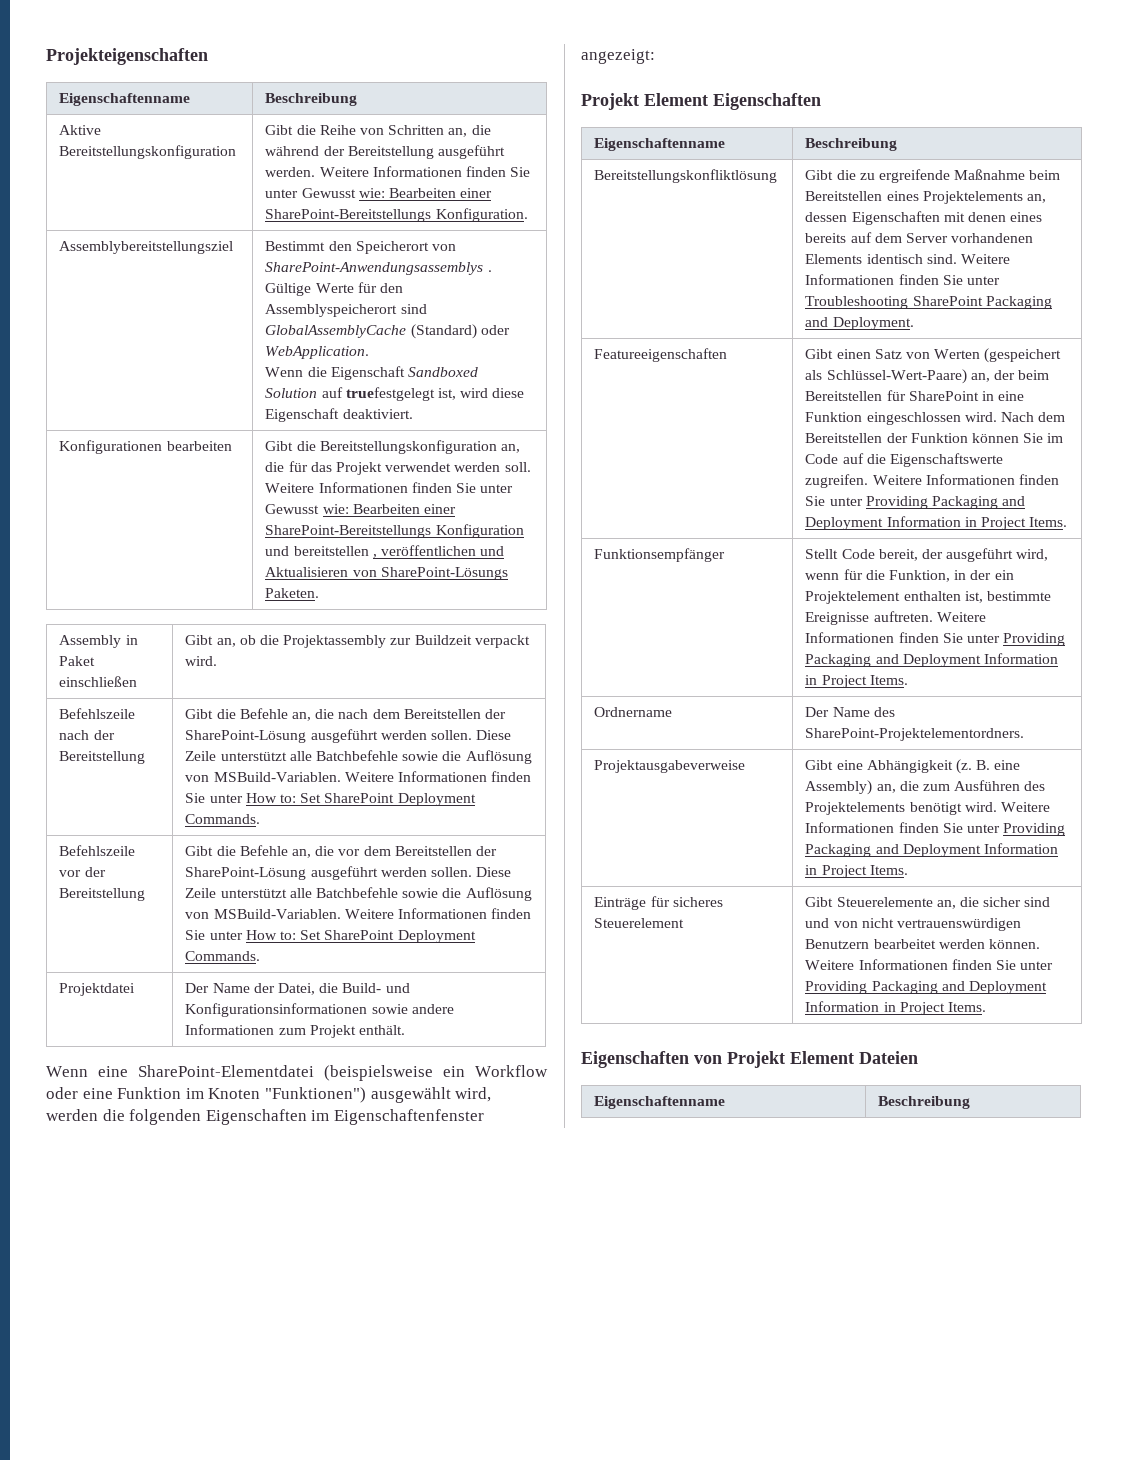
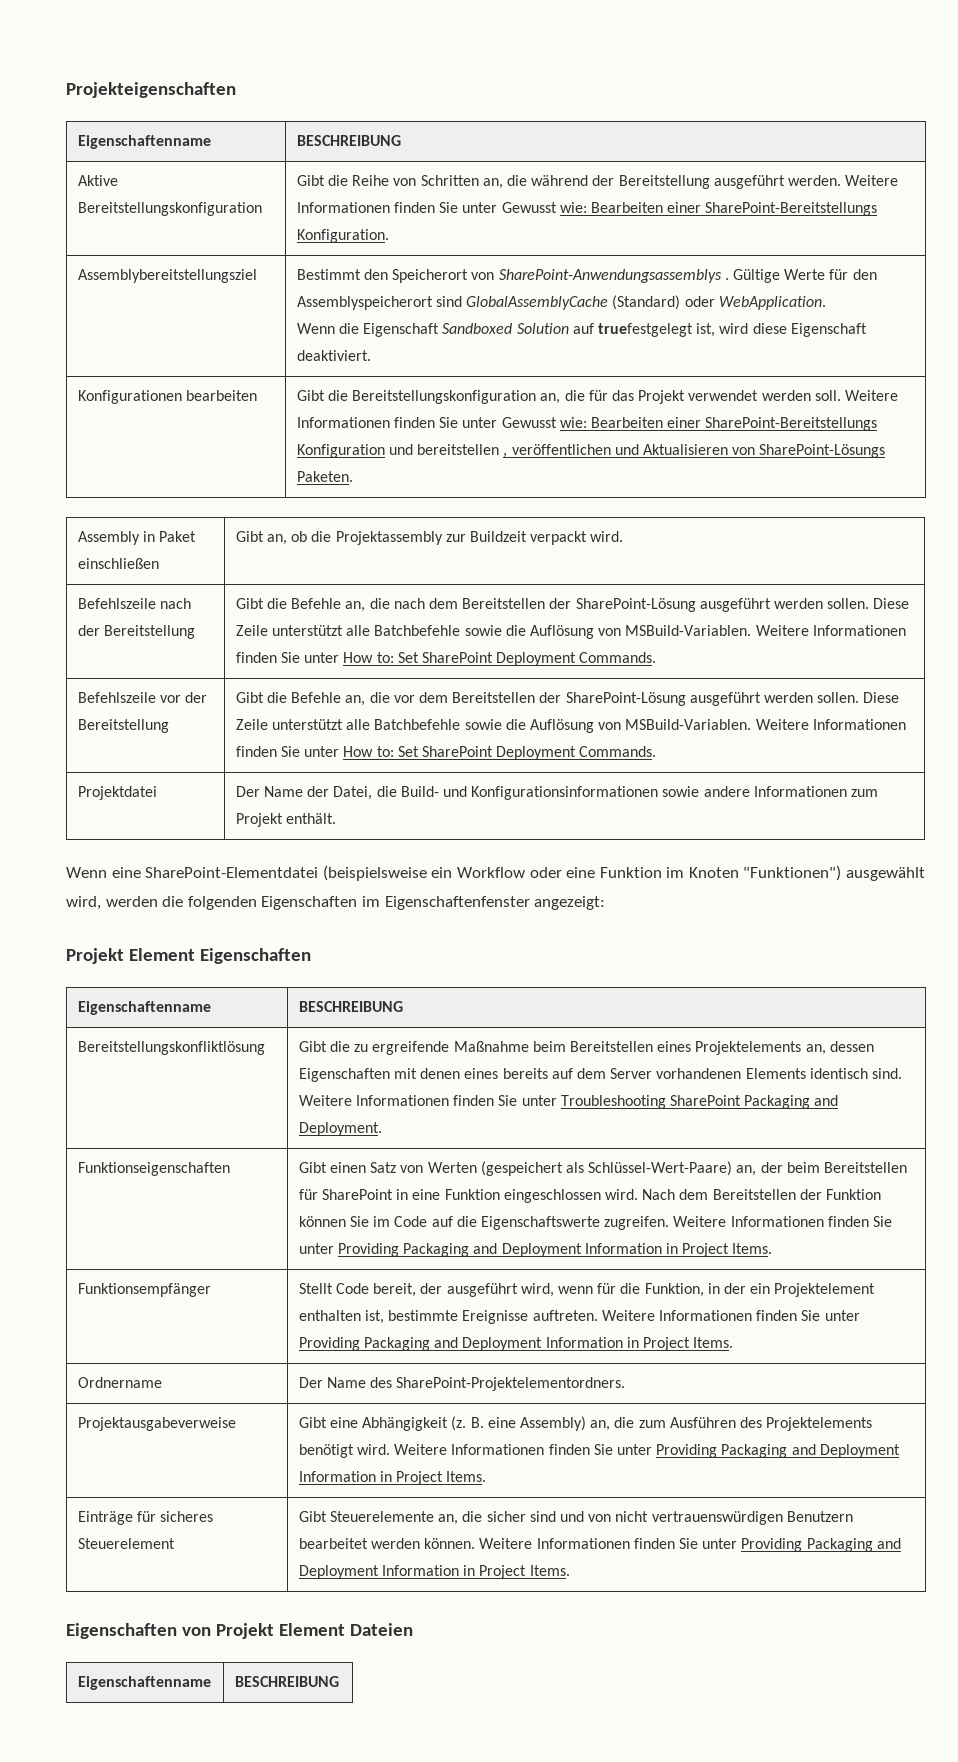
[265,93,358,106] Beschreibung -> [296,135,401,146] BESCHREIBUNG
[805,138,898,151] Beschreibung -> [298,1001,403,1012] BESCHREIBUNG
[594,348,728,362] Featureeigenschaften -> [77,1162,230,1176] Funktionseigenschaften
[878,1096,971,1109] Beschreibung -> [234,1676,339,1687] BESCHREIBUNG

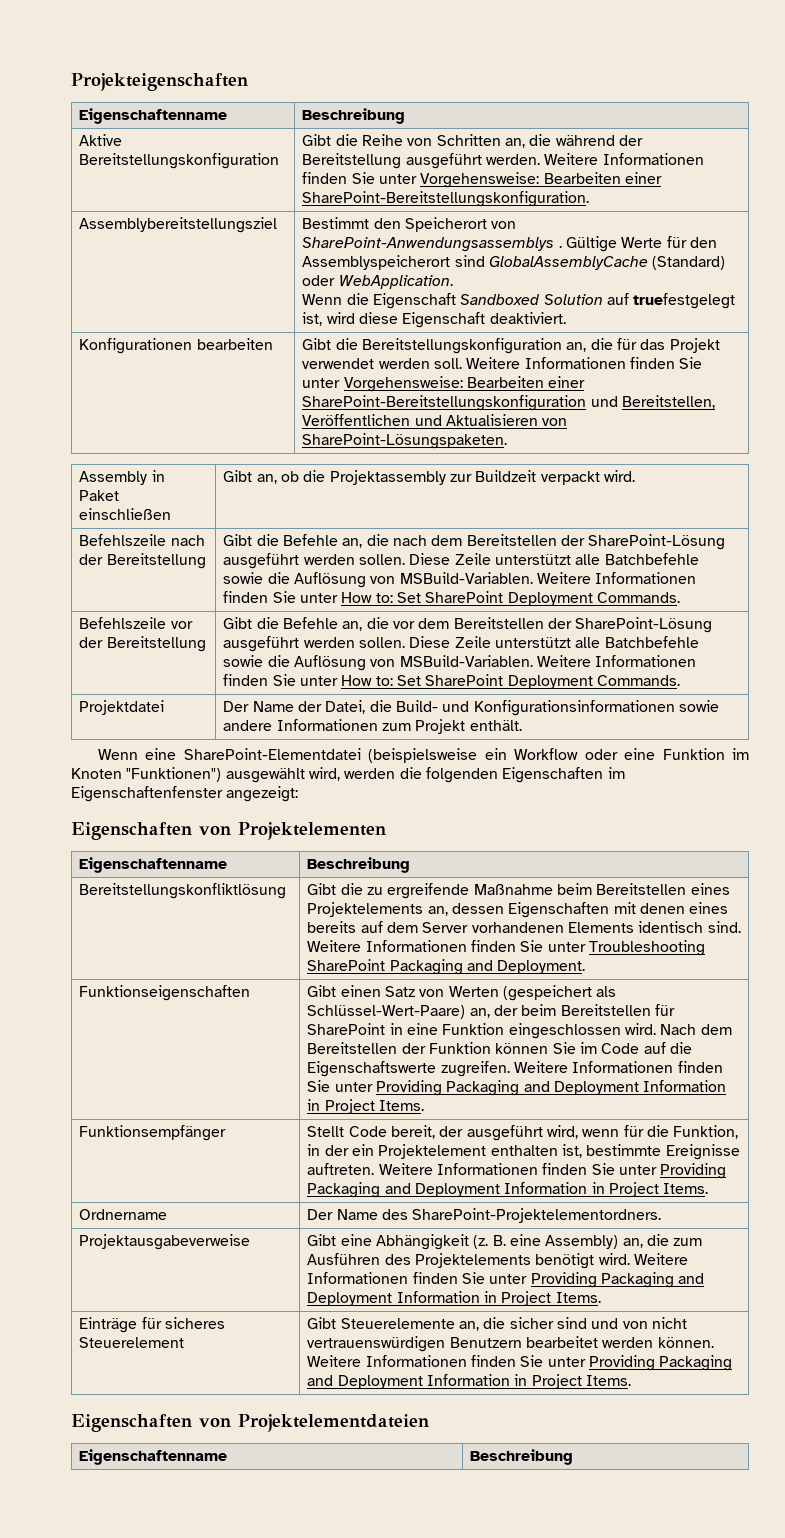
[296,135,401,146] BESCHREIBUNG -> [302,108,406,124] Beschreibung
[501,202,878,216] [296,229,389,243] Gewusst wie: Bearbeiten einer SharePoint-Bereitstellungs Konfiguration. -> [420,172,662,188] [302,191,590,207] Vorgehensweise: Bearbeiten einer SharePoint-Bereitstellungskonfiguration.
[501,417,878,431] [296,444,611,458] Gewusst wie: Bearbeiten einer SharePoint-Bereitstellungs Konfiguration und bereitstellen , veröffentlichen -> [343,376,586,392] [302,395,715,411] [302,414,411,426] Vorgehensweise: Bearbeiten einer SharePoint-Bereitstellungskonfiguration und Bereitstellen, Veröffentlichen
[759,444,886,458] [296,471,353,482] SharePoint-Lösungs Paketen. -> [302,433,508,449] SharePoint-Lösungspaketen.
[66,948,311,964] [77,1001,211,1015] [298,1001,403,1012] Projekt Element Eigenschaften // Eigenschaftenname | BESCHREIBUNG -> [71,822,386,840] [79,857,228,873] [307,857,411,873] Eigenschaften von Projektelementen // Eigenschaftenname | Beschreibung
[215,1623,413,1639] [77,1676,211,1690] [234,1676,339,1687] Projekt Element Dateien // Eigenschaftenname | BESCHREIBUNG -> [238,1414,429,1432] [79,1449,228,1465] [470,1449,574,1465] Projektelementdateien // Eigenschaftenname | Beschreibung

